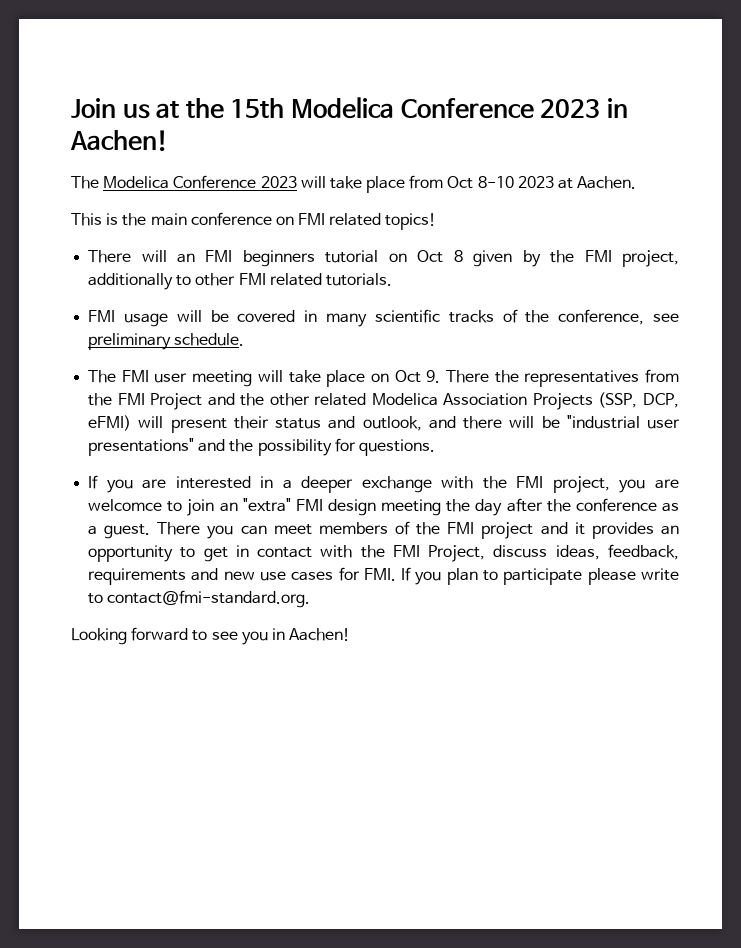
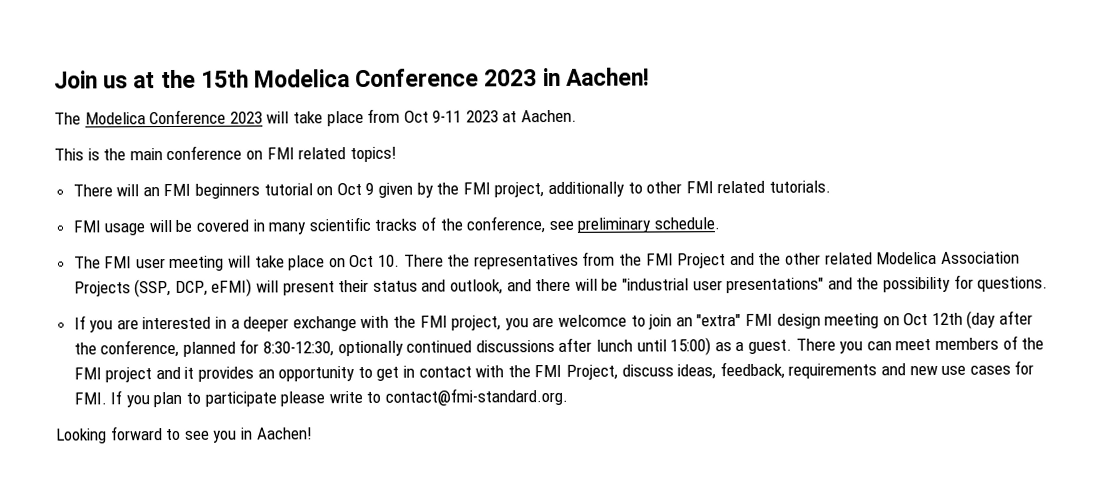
[477,176,514,188] 8-10 -> [432,110,463,123] 9-11
[453,250,463,262] 8 -> [365,182,375,195] 9
[426,370,441,383] 9. -> [378,254,401,267] 10.
[446,498,657,516] the day after the conference -> [882,310,1034,329] [73,337,712,358] on Oct 12th (day after the conference, planned for 8:30-12:30, optionally continued discussions after lunch until 15:00)

